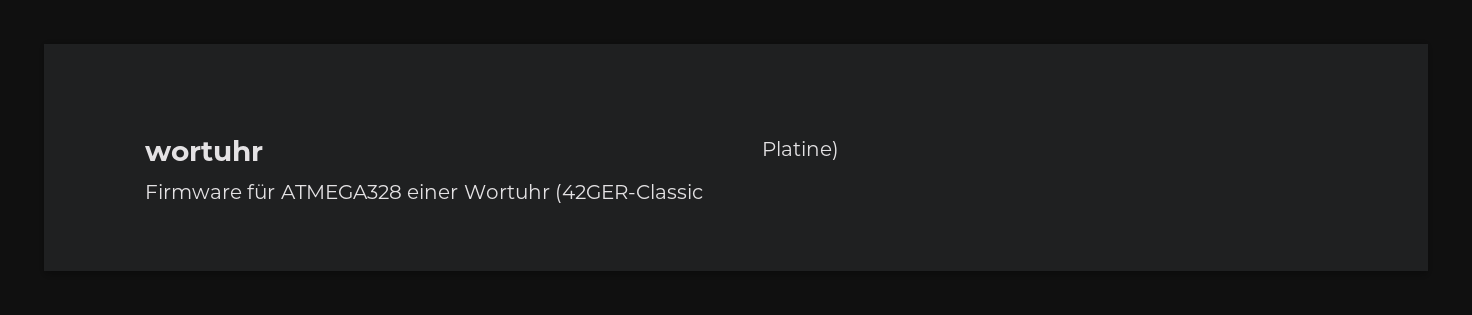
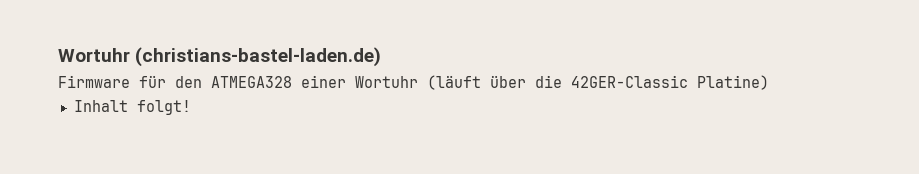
[145,140,263,161] wortuhr -> [58,47,382,67] Wortuhr (christians-bastel-laden.de)
(276, 191) none -> [175,76,202,88] den
[555,184,703,203] (42GER-Classic -> [427,75,688,90] (läuft über die 42GER-Classic
(839, 150) none -> [73,100,191,115] // Inhalt folgt!

